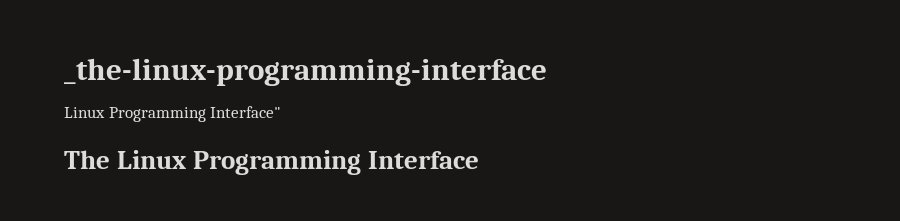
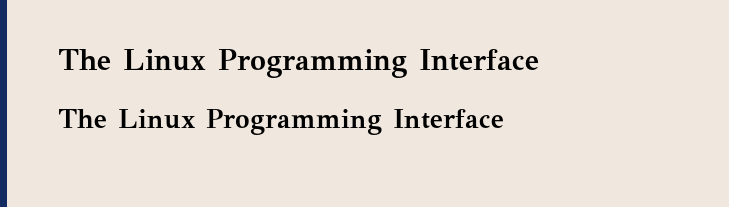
[64,58,547,86] [64,106,282,122] _the-linux-programming-interface // Linux Programming Interface" -> [58,49,539,78] The Linux Programming Interface

